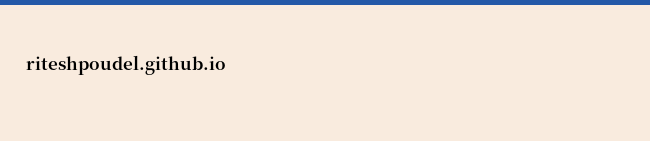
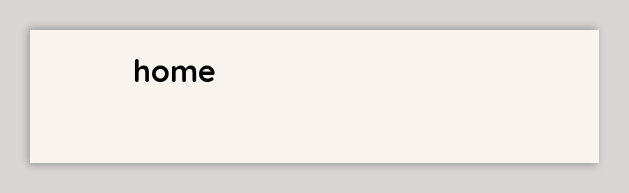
[26,55,226,75] riteshpoudel.github.io -> [133,59,216,82] home

